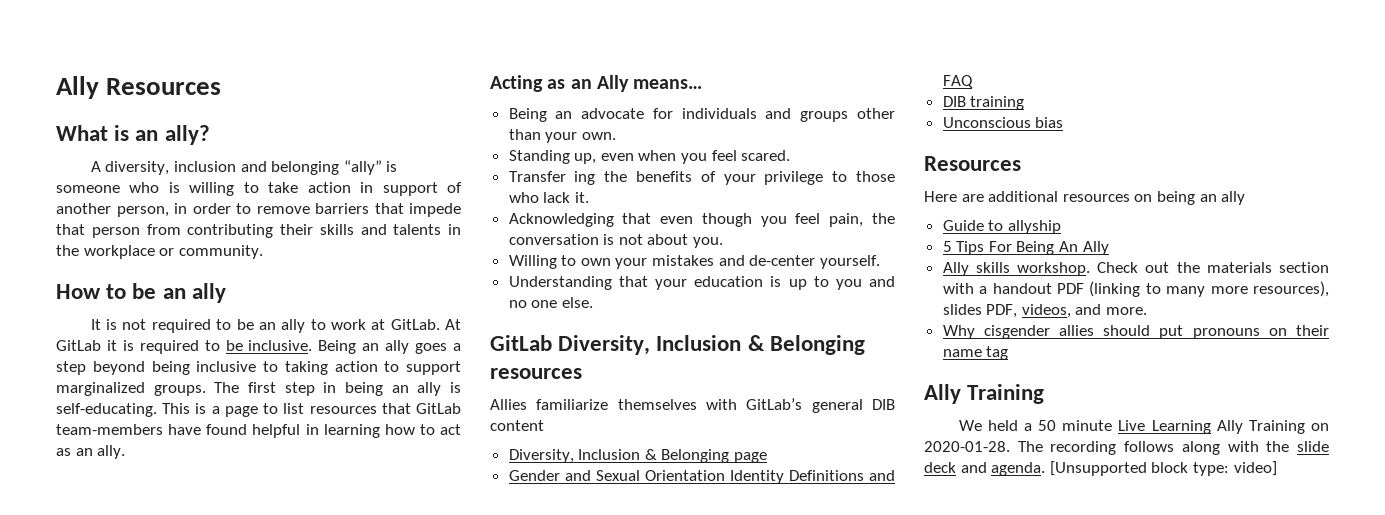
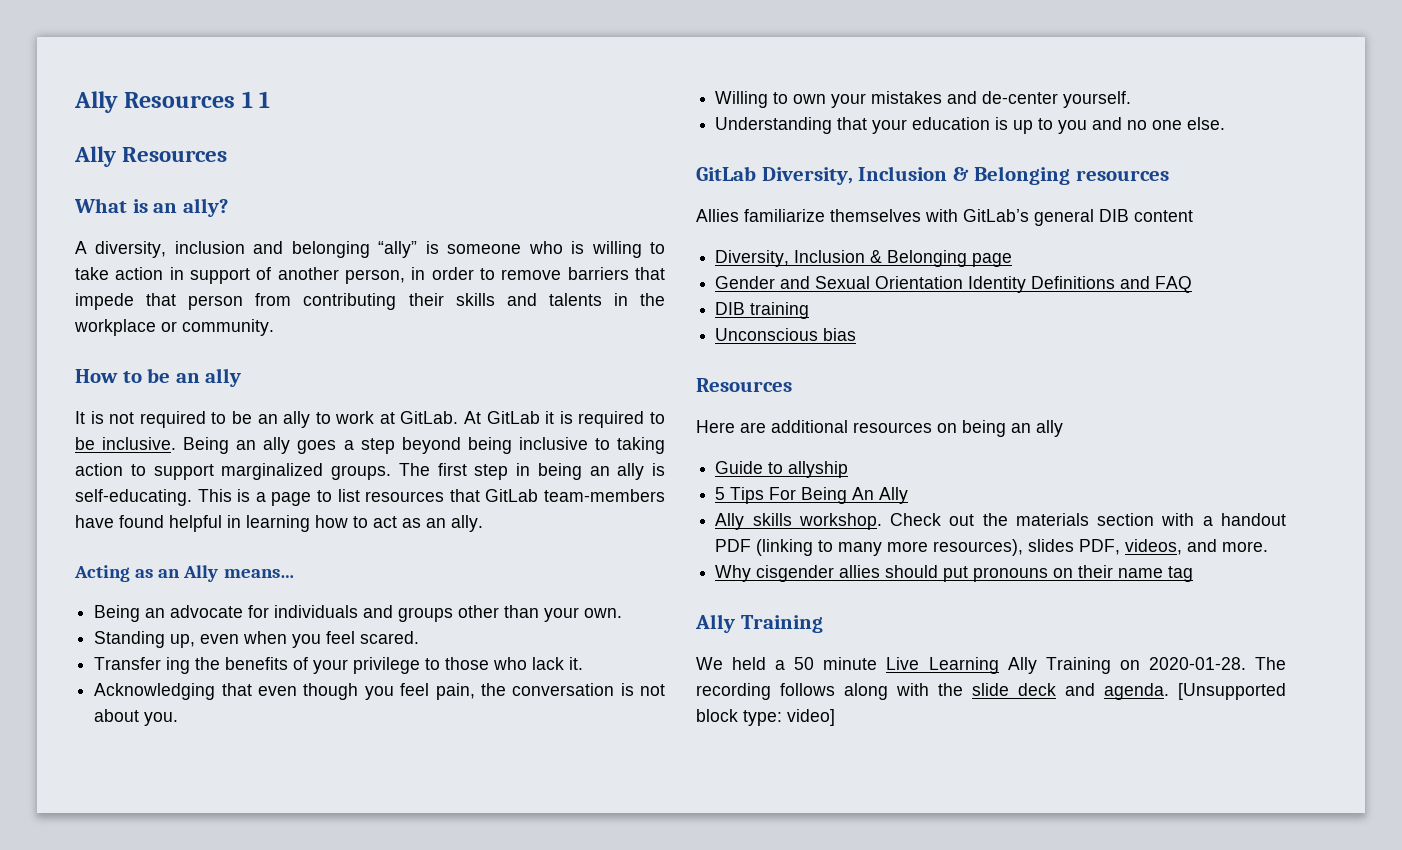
[56,76,222,99] Ally Resources -> [74,91,271,113] [74,146,228,167] Ally Resources 1 1 // Ally Resources

